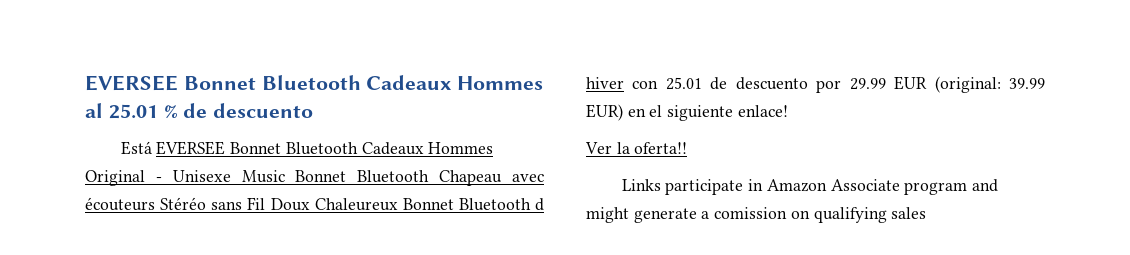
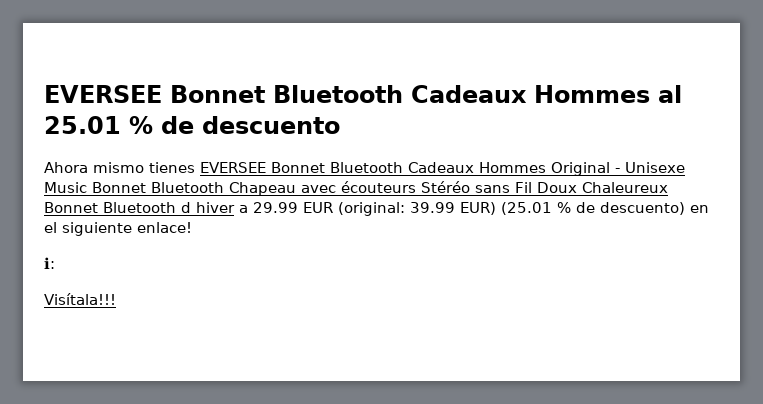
[120,141,152,155] Está -> [44,162,195,173] Ahora mismo tienes
[632,77,842,93] con 25.01 de descuento por -> [239,205,248,213] a
(623, 112) none -> [501,202,685,215] (25.01 % de descuento)
[585,142,688,154] [621,179,999,195] [586,207,927,223] Ver la oferta!! // Links participate in Amazon Associate program and might generate a comission on qualifying sales -> [44,257,55,269] [44,293,116,305] ℹ: // Visítala!!!

